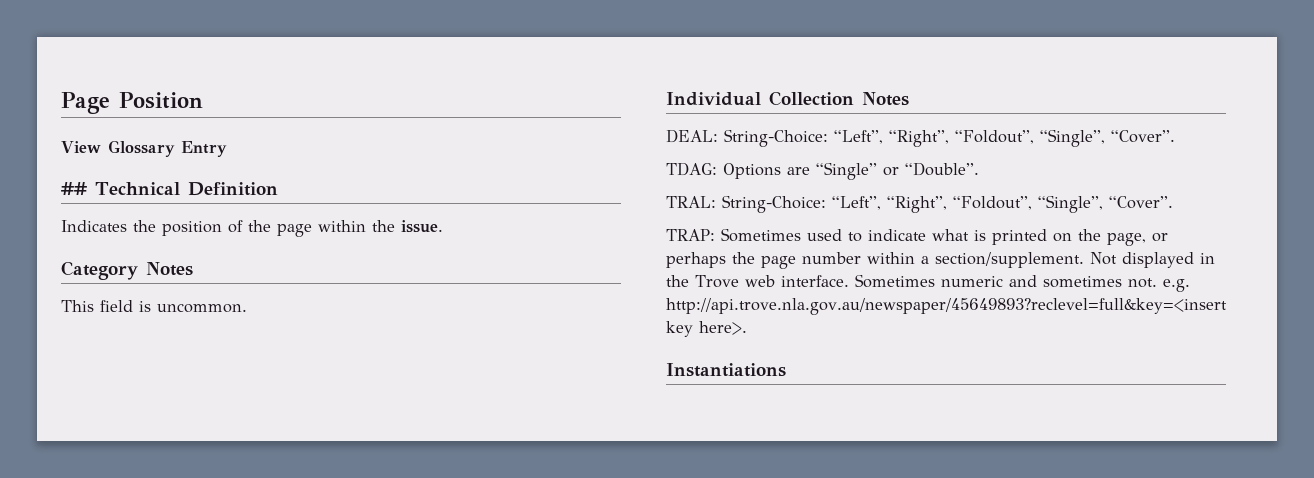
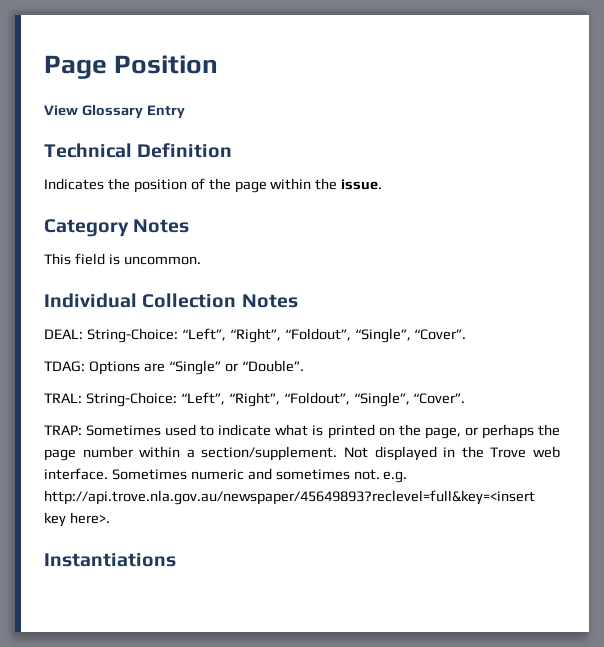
[61,182,87,195] ## -> (185, 112) none

